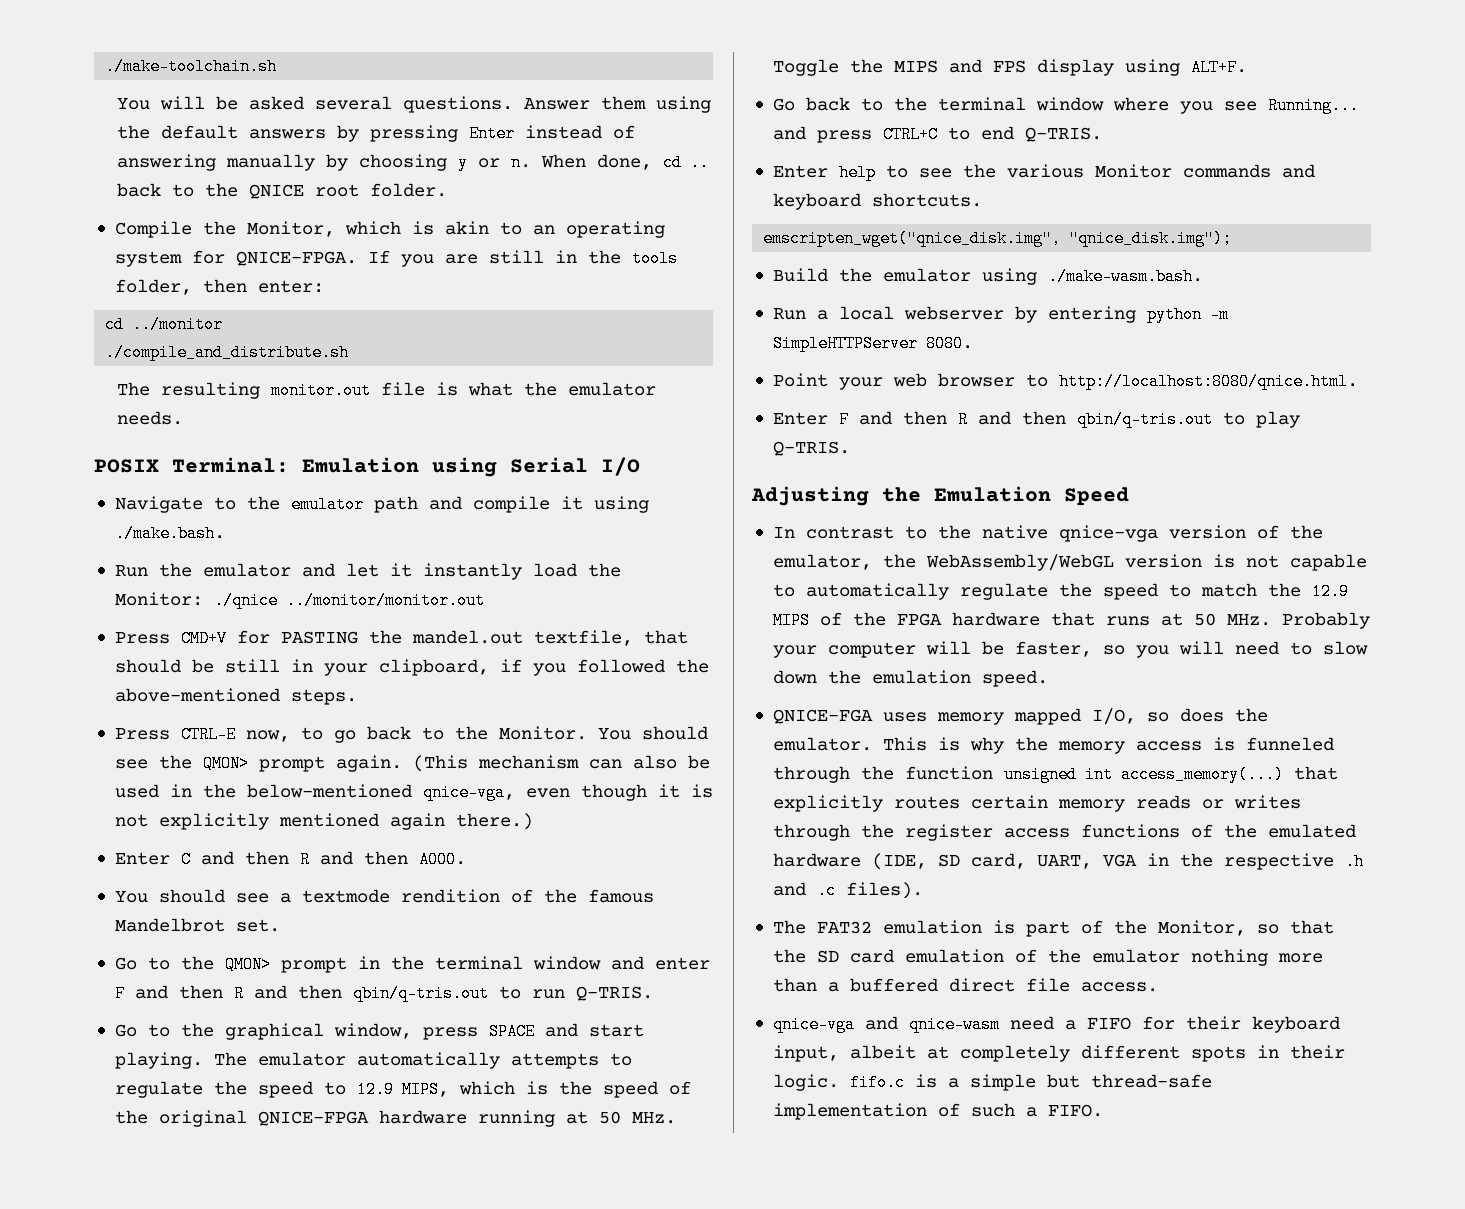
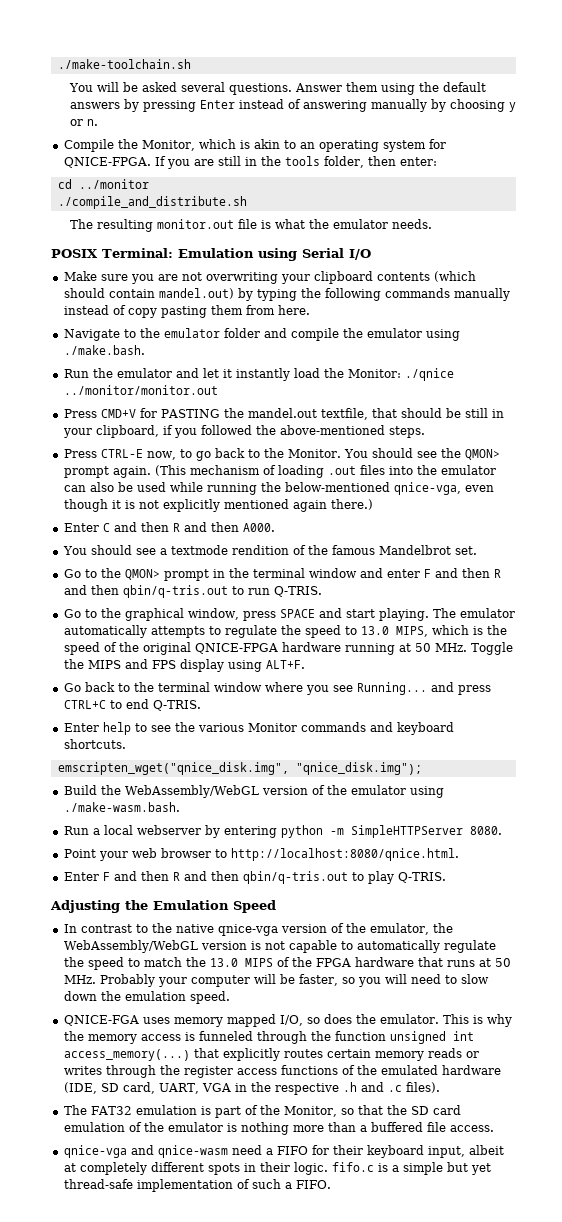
[541,154,710,171] [117,183,448,199] When done, cd .. back to the QNICE root folder. -> (98, 122) none
(640, 466) none -> [63,271,476,284] [63,288,510,301] [63,305,310,318] // Make sure you are not overwriting your clipboard contents (which should contain mandel.out) by typing the following commands manually instead of copy pasting them from here.
[373,496,418,513] path -> [223,328,260,338] folder
[560,496,583,510] it -> [342,328,422,338] the emulator
(579, 762) none -> [262,465,496,478] of loading .out files into the emulator
[169,784,192,797] in -> [169,482,257,495] while running
[356,1081,394,1098] 12.9 -> [360,626,389,635] 13.0
(872, 275) none -> [124,785,347,798] WebAssembly/WebGL version of the
[1311,583,1349,600] 12.9 -> [209,958,238,967] 13.0
(1180, 956) none -> [226,1123,237,1132] is
[948,978,1015,992] direct -> (423, 1127) none
(1080, 1081) none -> [470,1163,491,1175] yet

